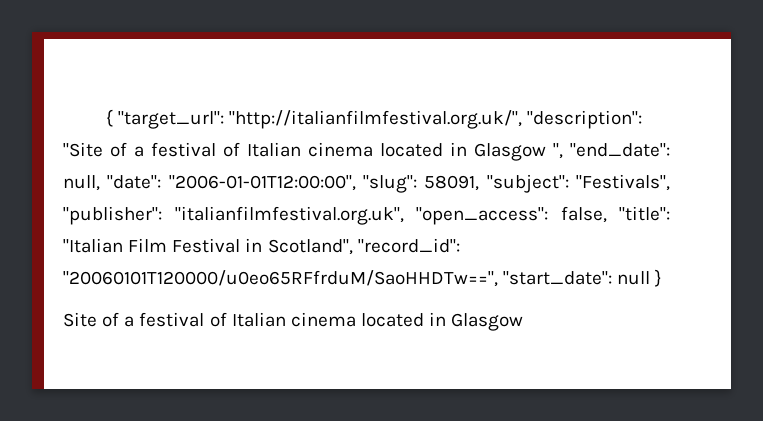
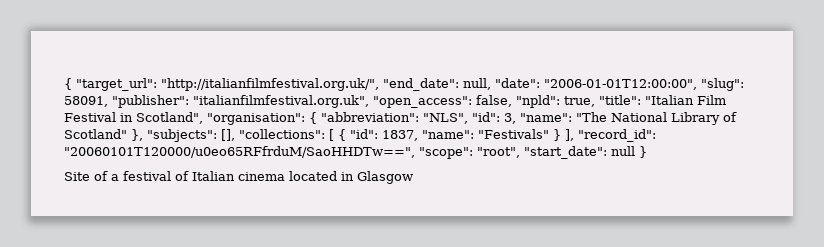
[527,110,643,129] [63,142,563,161] "description": "Site of a festival of Italian cinema located in Glasgow ", -> (379, 84) none
[486,174,670,193] "subject": "Festivals", -> (108, 101) none
(607, 214) none -> [516,95,595,108] "npld": true,
[357,238,460,253] [63,270,498,287] "record_id": "20060101T120000/u0eo65RFfrduM/SaoHHDTw==", -> [207,112,737,125] [64,129,656,142] [64,146,520,159] "organisation": { "abbreviation": "NLS", "id": 3, "name": "The National Library of Scotland" }, "subjects": [], "collections": [ { "id": 1837, "name": "Festivals" } ], "record_id": "20060101T120000/u0eo65RFfrduM/SaoHHDTw==", "scope": "root",

